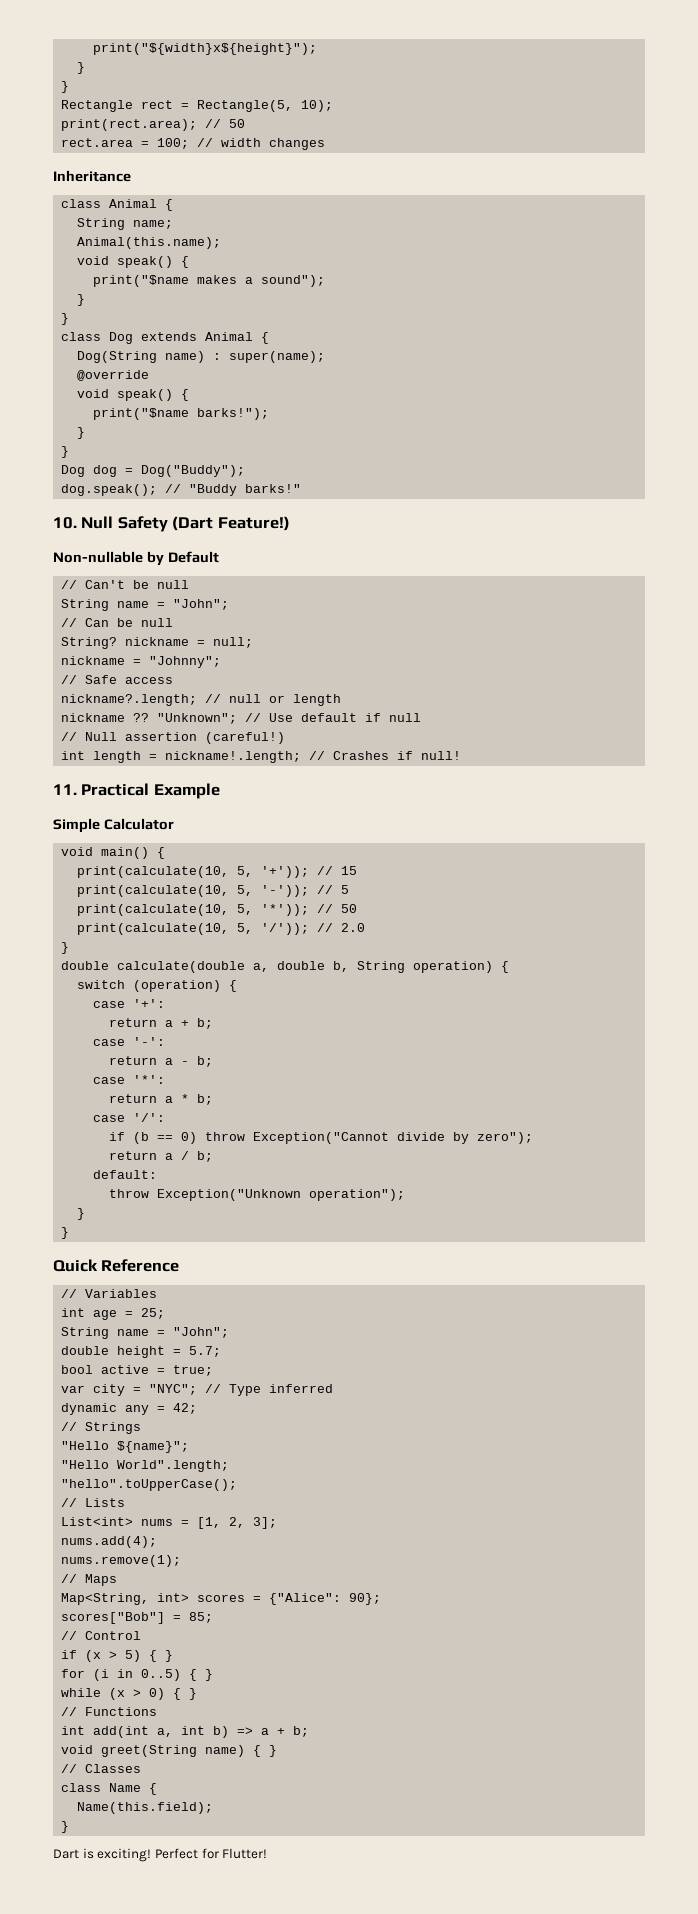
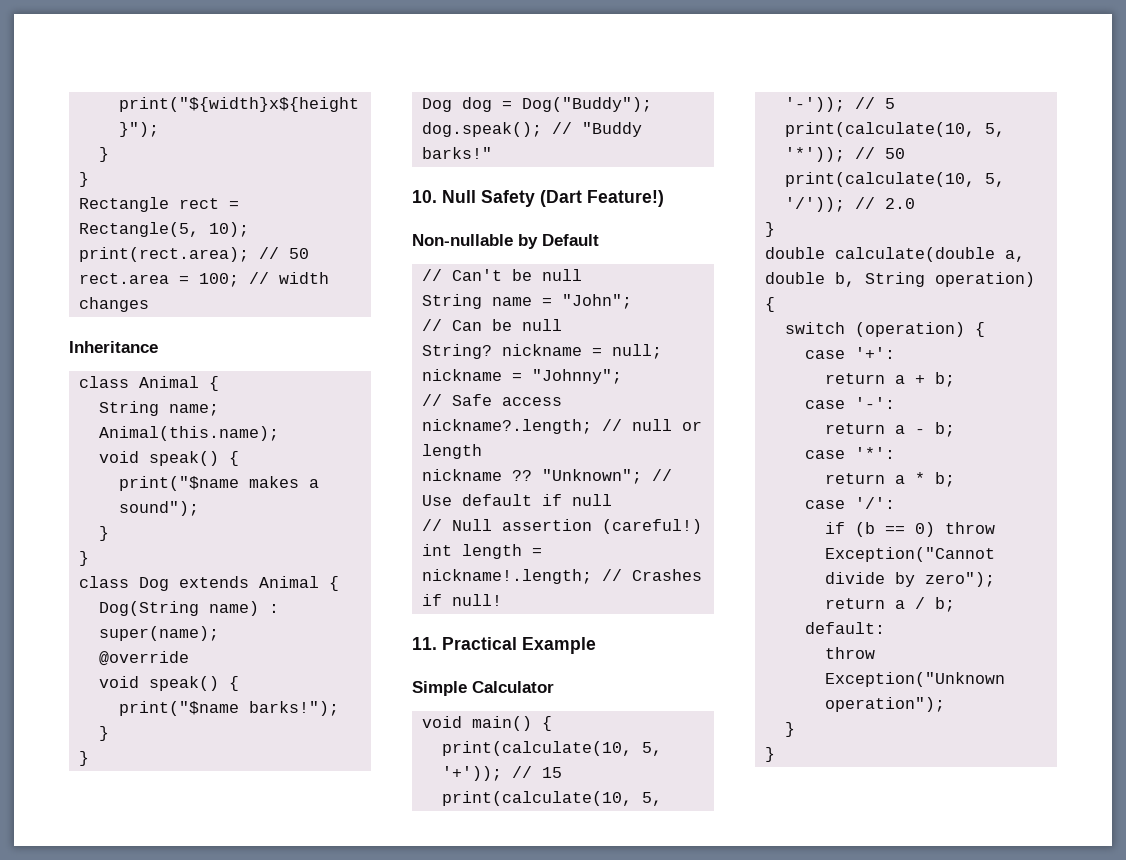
[53,1259,180,1272] [61,1289,158,1298] [61,1308,166,1320] [61,1327,230,1339] [61,1346,222,1358] [61,1365,214,1376] [61,1384,334,1396] [61,1403,198,1415] [61,1422,142,1434] [61,1441,190,1453] [61,1460,230,1472] [61,1479,238,1491] [61,1498,126,1507] [61,1517,278,1529] [61,1536,158,1548] [61,1555,182,1567] [61,1574,118,1586] [61,1593,382,1605] [61,1612,214,1624] [61,1631,142,1640] [61,1650,174,1662] [61,1669,214,1681] [61,1688,198,1700] [61,1707,158,1716] [61,1726,310,1738] [61,1745,278,1757] [61,1764,142,1773] [61,1783,158,1795] [77,1802,214,1814] [61,1821,70,1833] [53,1848,268,1862] // Quick Reference // // Variables // int age = 25; // String name = "John"; // double height = 5.7; // bool active = true; // var city = "NYC"; // Type inferred // dynamic any = 42; // // Strings // "Hello ${name}"; // "Hello World".length; // "hello".toUpperCase(); // // Lists // List<int> nums = [1, 2, 3]; // nums.add(4); // nums.remove(1); // // Maps // Map<String, int> scores = {"Alice": 90}; // scores["Bob"] = 85; // // Control // if (x > 5) { } // for (i in 0..5) { } // while (x > 0) { } // // Functions // int add(int a, int b) => a + b; // void greet(String name) { } // // Classes // class Name { // Name(this.field); // } // Dart is exciting! Perfect for Flutter! -> (775, 754) none

